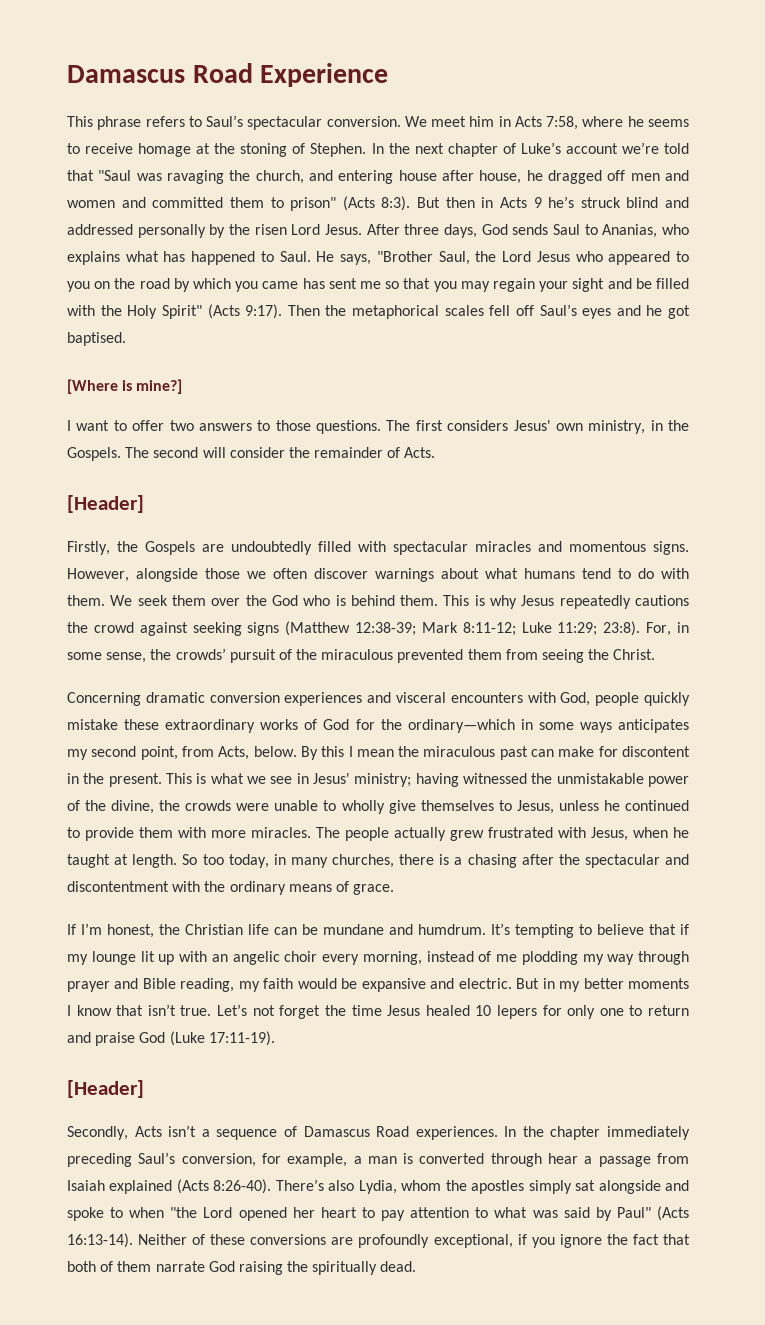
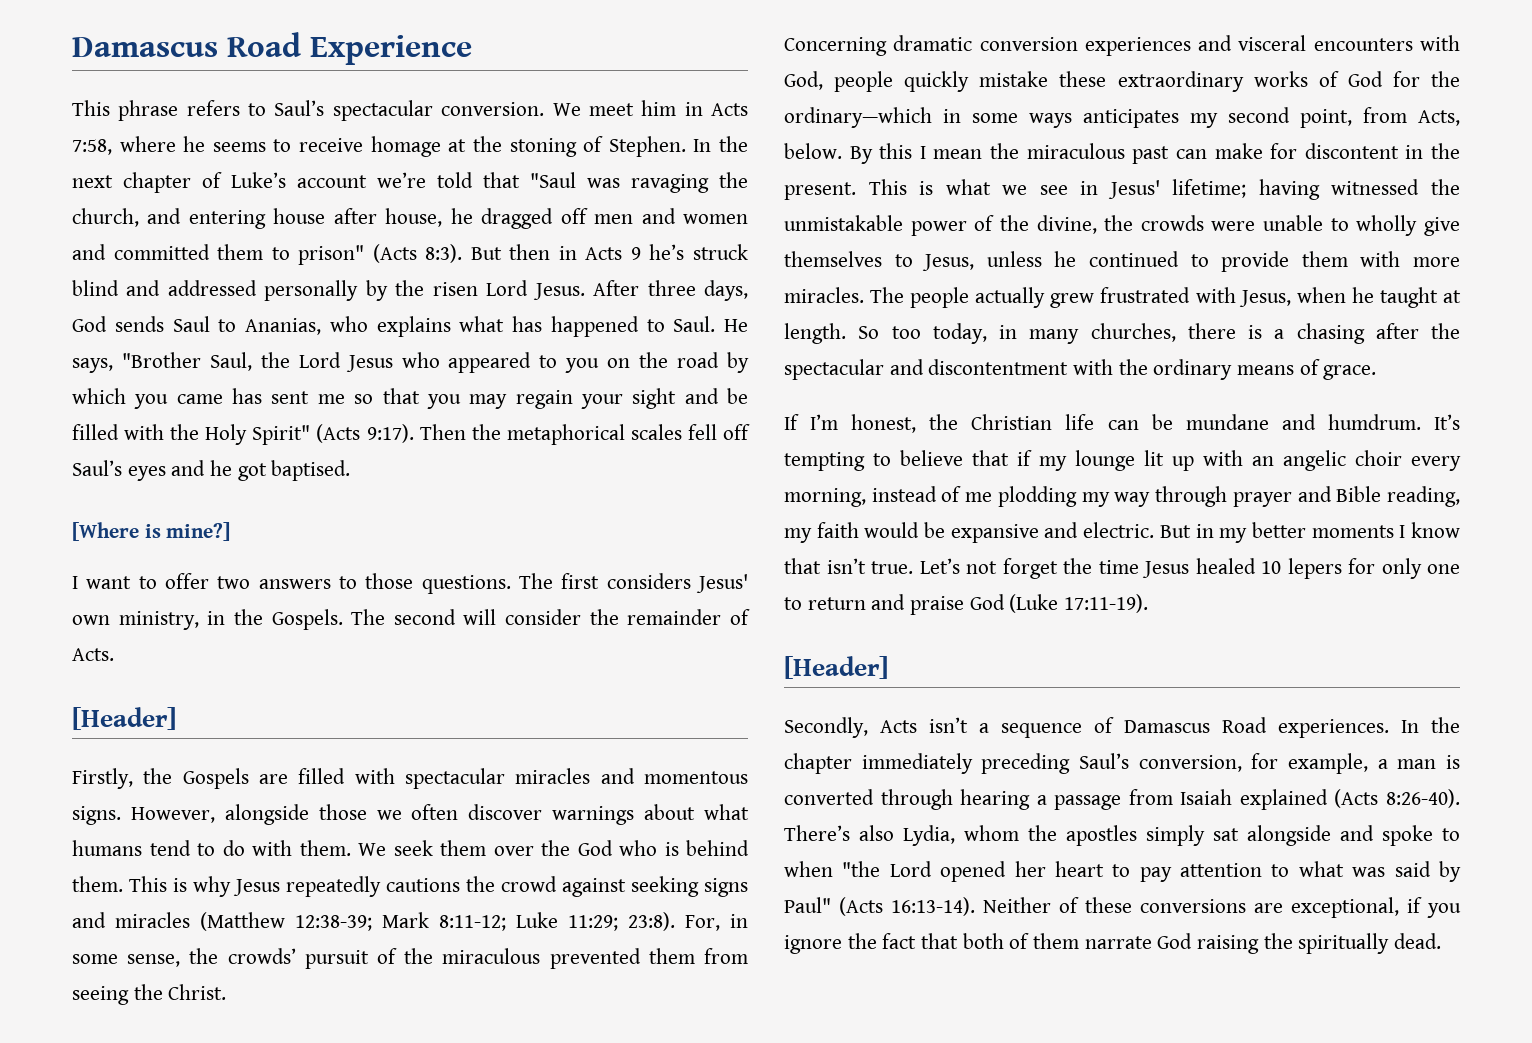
[231,541,312,555] undoubtedly -> (288, 779) none
(280, 629) none -> [72,912,190,928] and miracles
[354,773,412,787] ministry; -> [1172,179,1247,198] lifetime;
[548,1153,579,1164] hear -> [960,789,1031,810] hearing
[358,1234,430,1248] profoundly -> (1283, 908) none

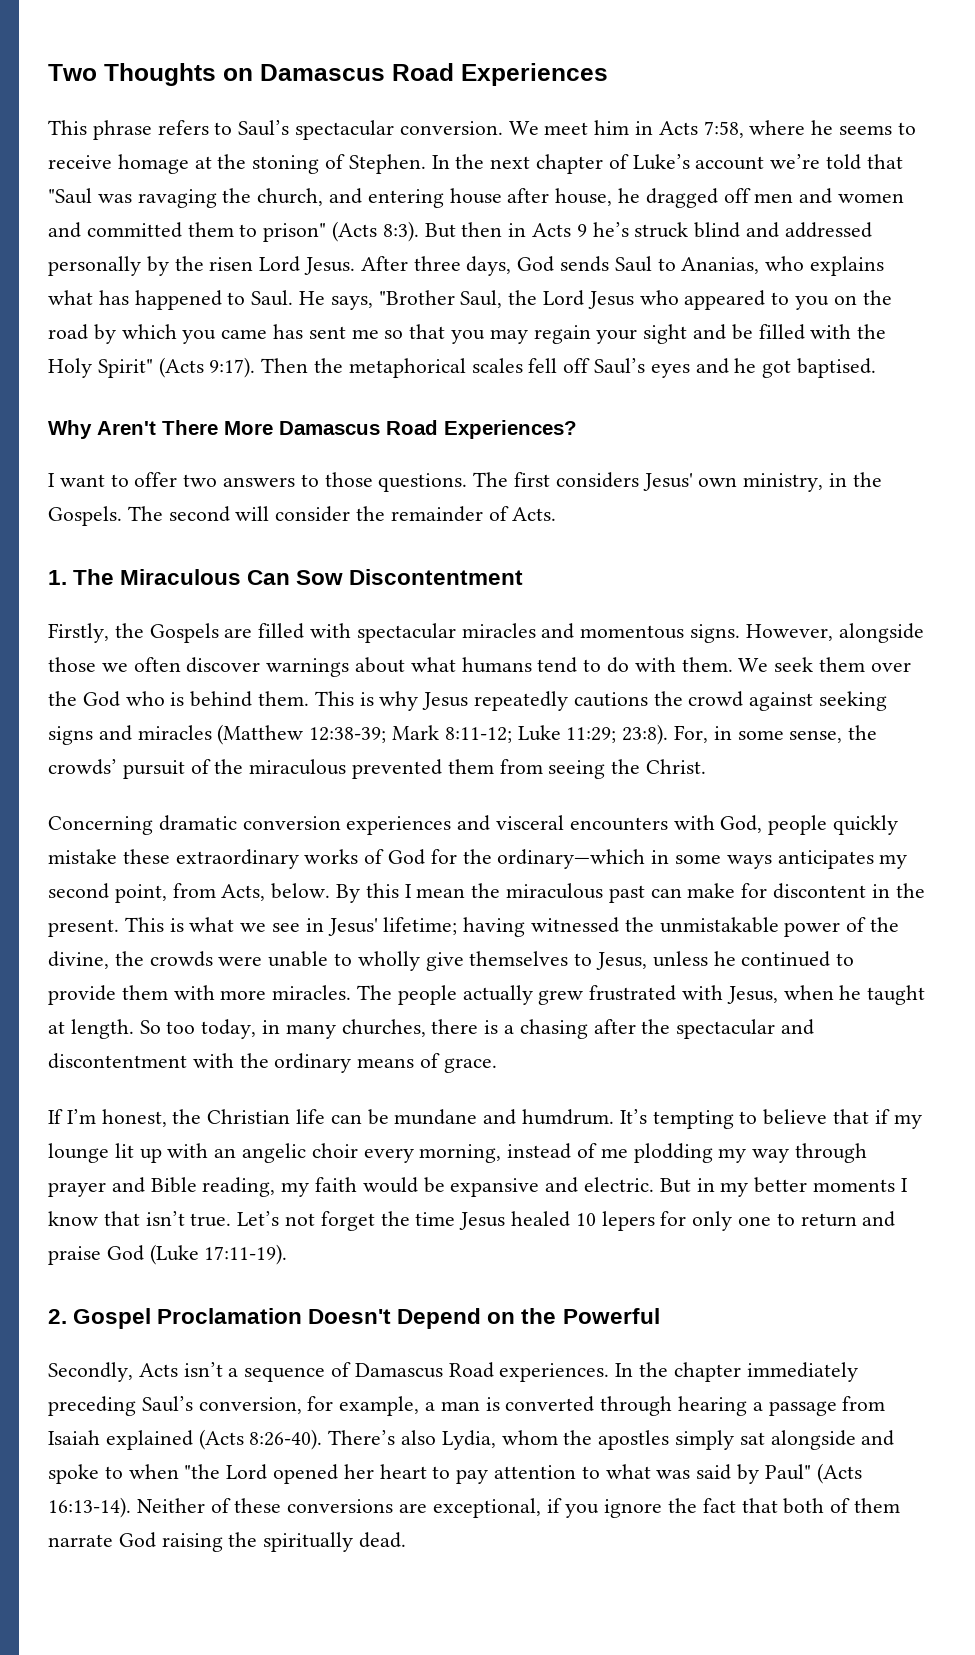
[72,32,472,65] Damascus Road Experience -> [48,63,608,86] Two Thoughts on Damascus Road Experiences
[72,522,231,541] [Where is mine?] -> [48,420,577,439] Why Aren't There More Damascus Road Experiences?
[72,707,176,730] [Header] -> [48,569,524,585] 1. The Miraculous Can Sow Discontentment
[784,656,888,679] [Header] -> [48,1308,660,1329] 2. Gospel Proclamation Doesn't Depend on the Powerful

